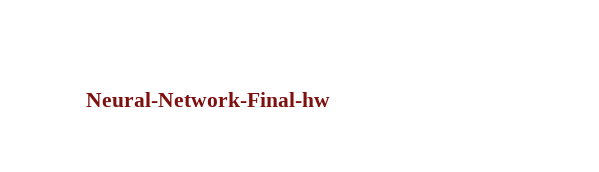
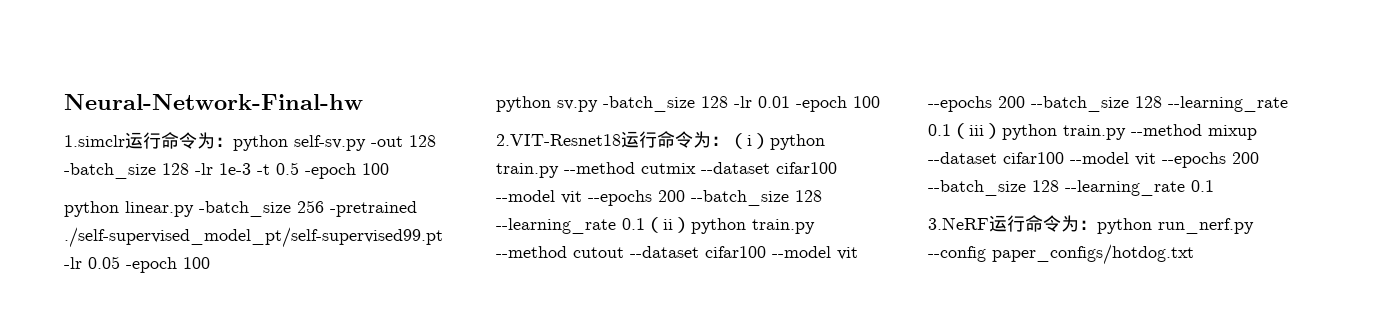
(330, 99) none -> [64,132,436,151] [64,162,389,179] [64,200,417,217] [64,227,443,248] [64,256,210,273] [496,96,880,112] [496,131,825,150] [496,162,837,178] [496,190,822,206] [496,217,815,234] [496,246,858,260] [928,96,1288,112] [928,123,1257,140] [928,152,1259,168] [928,180,1214,196] [928,215,1254,234] [928,244,1194,265] // 1.simclr运行命令为：python self-sv.py -out 128 -batch_size 128 -lr 1e-3 -t 0.5 -epoch 100 // python linear.py -batch_size 256 -pretrained ./self-supervised_model_pt/self-supervised99.pt -lr 0.05 -epoch 100 // python sv.py -batch_size 128 -lr 0.01 -epoch 100 // 2.VIT-Resnet18运行命令为：（i）python train.py --method cutmix --dataset cifar100 --model vit --epochs 200 --batch_size 128 --learning_rate 0.1（ii）python train.py --method cutout --dataset cifar100 --model vit --epochs 200 --batch_size 128 --learning_rate 0.1（iii）python train.py --method mixup --dataset cifar100 --model vit --epochs 200 --batch_size 128 --learning_rate 0.1 // 3.NeRF运行命令为：python run_nerf.py --config paper_configs/hotdog.txt

